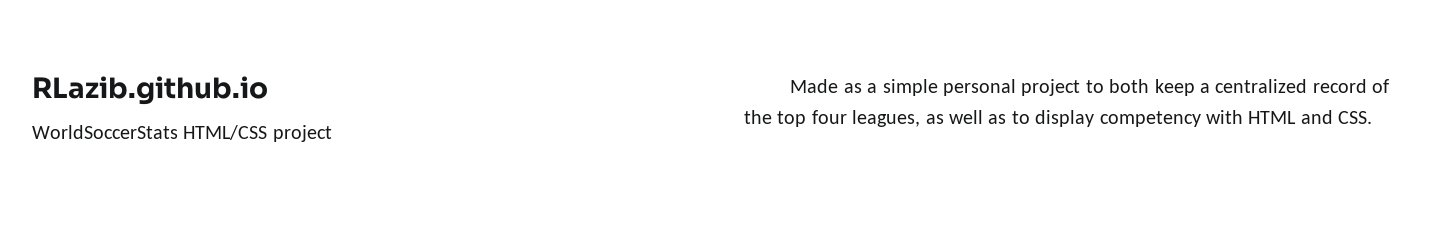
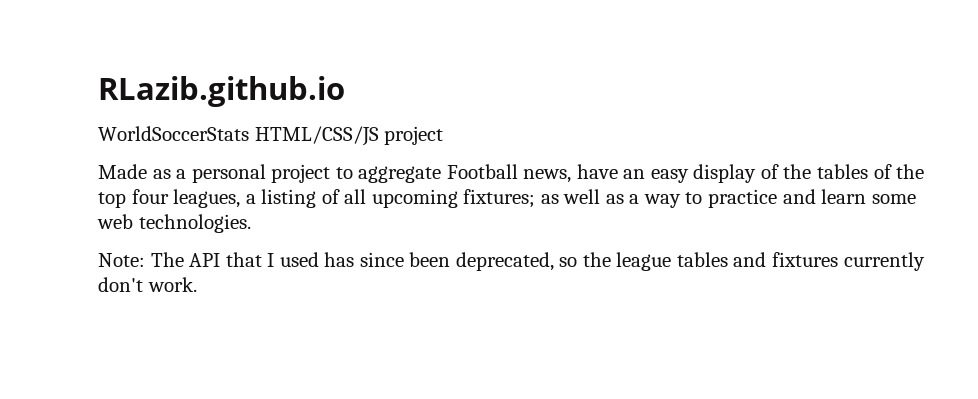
[183,125,268,140] HTML/CSS -> [254,126,379,146] HTML/CSS/JS
[882,79,938,96] simple -> (187, 174) none
[1109,79,1367,96] both keep a centralized record -> [358,164,869,183] aggregate Football news, have an easy display of the tables
[925,110,1373,127] as well as to display competency with HTML and CSS. -> [245,189,916,208] [97,214,251,233] [98,252,925,271] [98,277,197,292] a listing of all upcoming fixtures; as well as a way to practice and learn some web technologies. // Note: The API that I used has since been deprecated, so the league tables and fixtures currently don't work.

